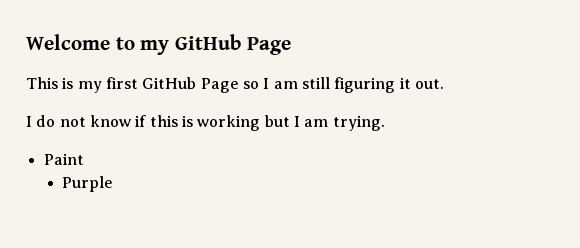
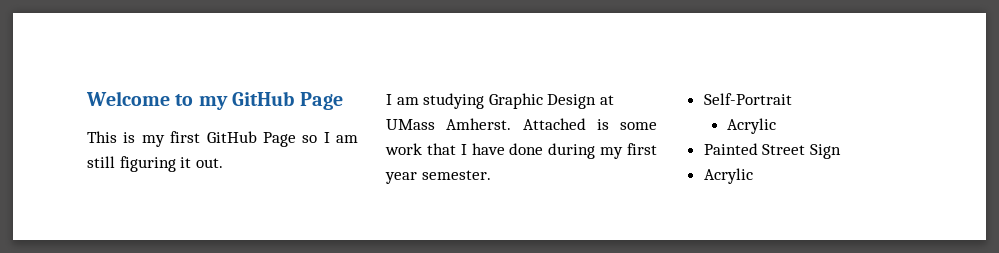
[36,115,385,131] [43,153,84,165] [62,176,114,192] do not know if this is working but I am trying. // Paint // Purple -> [396,93,614,109] [386,118,657,130] [385,143,657,159] [385,170,491,184] [703,93,792,105] [727,118,777,134] [703,143,841,159] [703,168,753,184] am studying Graphic Design at UMass Amherst. Attached is some work that I have done during my first year semester. // Self-Portrait // Acrylic // Painted Street Sign // Acrylic

